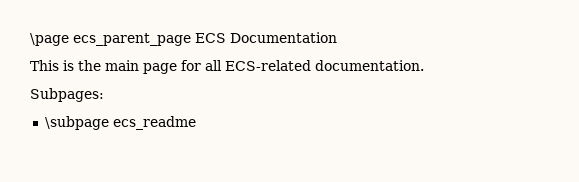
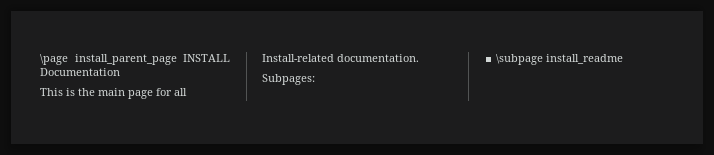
[73,33,226,46] ecs_parent_page ECS -> [74,54,230,65] install_parent_page INSTALL
[225,60,311,71] ECS-related -> [262,54,334,62] Install-related
[112,116,196,130] ecs_readme -> [546,54,624,64] install_readme

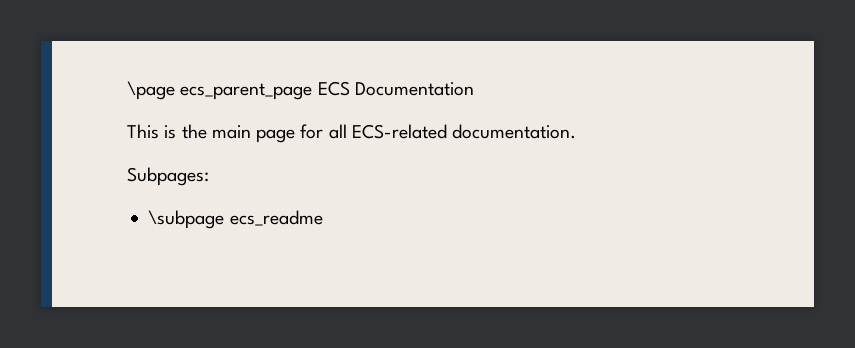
[74,54,230,65] install_parent_page INSTALL -> [180,81,350,100] ecs_parent_page ECS
[262,54,334,62] Install-related -> [351,124,447,139] ECS-related
[546,54,624,64] install_readme -> [229,210,323,226] ecs_readme

